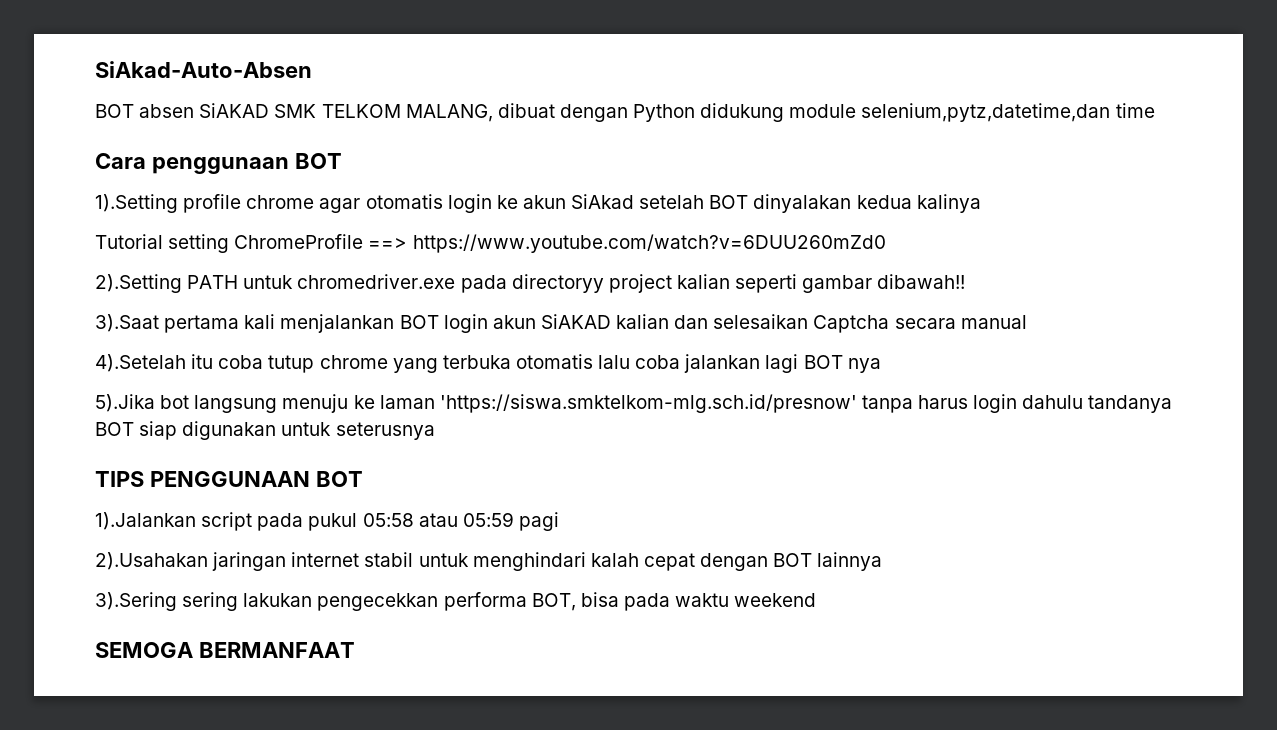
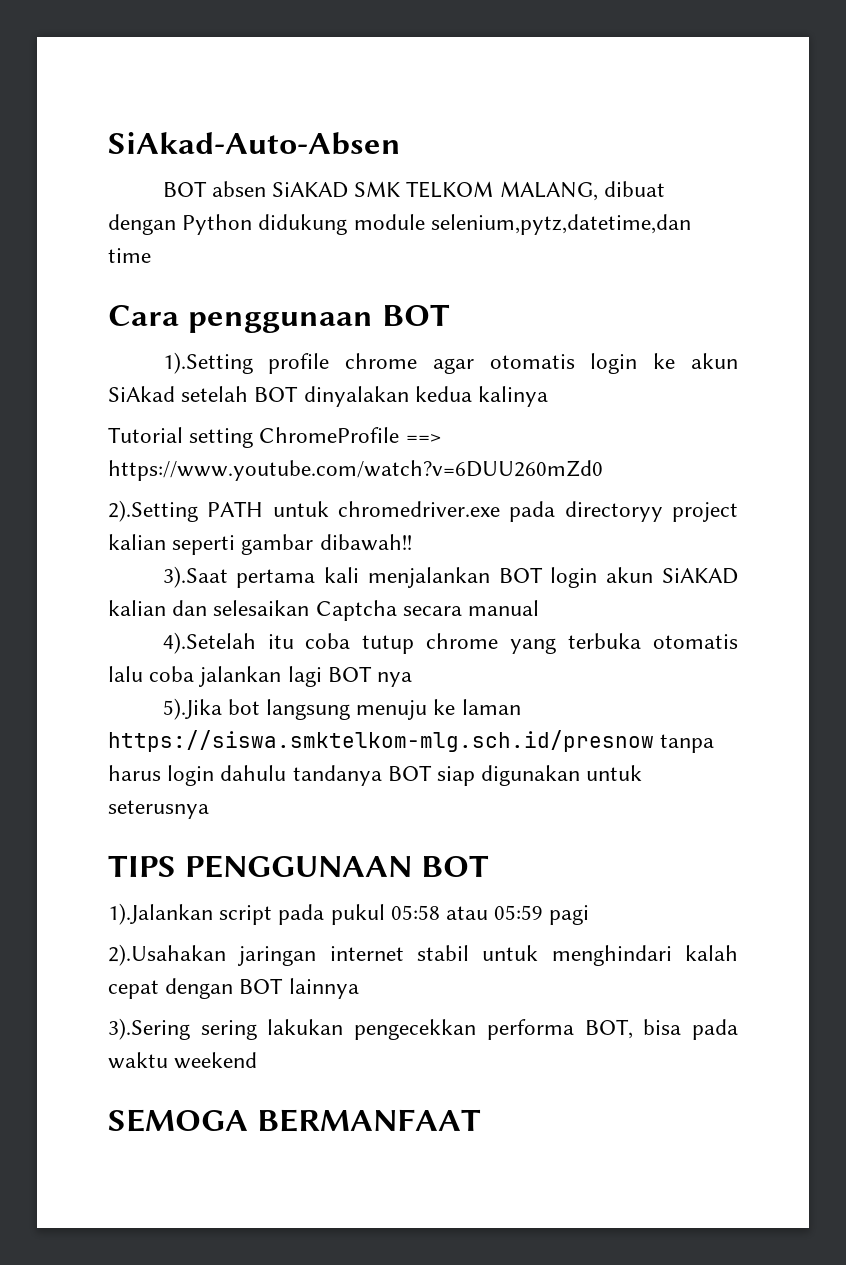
[439,394,857,413] 'https://siswa.smktelkom-mlg.sch.id/presnow' -> [108,730,654,752] https://siswa.smktelkom-mlg.sch.id/presnow

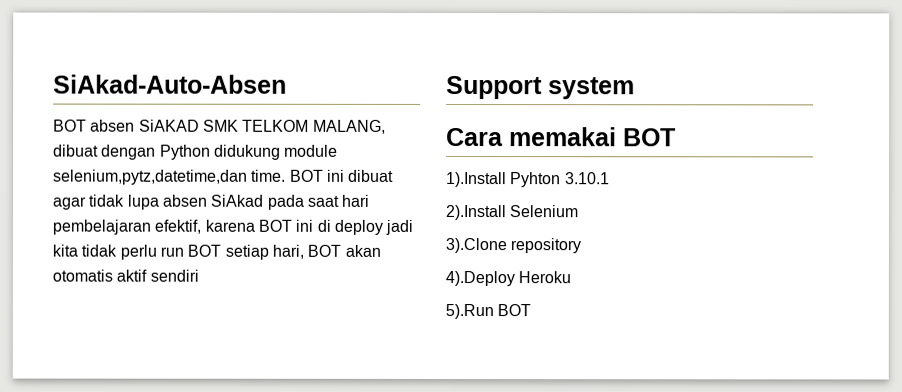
[108,248,151,263] time -> [251,169,395,182] [52,194,371,210] [52,219,414,235] [52,244,381,260] [52,269,199,282] [446,75,635,100] time. BOT ini dibuat agar tidak lupa absen SiAkad pada saat hari pembelajaran efektif, karena BOT ini di deploy jadi kita tidak perlu run BOT setiap hari, BOT akan otomatis aktif sendiri // Support system
[187,304,450,333] [162,352,738,374] [108,386,549,407] [108,427,441,448] [108,460,603,481] [108,500,738,522] [108,534,412,555] [162,566,739,588] [108,600,540,621] [162,632,739,654] [108,666,413,687] [162,698,521,720] [108,730,715,753] [108,765,643,786] [108,800,209,819] [108,855,489,878] [108,903,590,925] [108,944,738,966] [108,978,359,999] [108,1018,738,1040] [108,1052,258,1069] [108,1109,481,1132] penggunaan BOT // 1).Setting profile chrome agar otomatis login ke akun SiAkad setelah BOT dinyalakan kedua kalinya // Tutorial setting ChromeProfile ==> https://www.youtube.com/watch?v=6DUU260mZd0 // 2).Setting PATH untuk chromedriver.exe pada directoryy project kalian seperti gambar dibawah!! // 3).Saat pertama kali menjalankan BOT login akun SiAKAD kalian dan selesaikan Captcha secara manual // 4).Setelah itu coba tutup chrome yang terbuka otomatis lalu coba jalankan lagi BOT nya // 5).Jika bot langsung menuju ke laman https://siswa.smktelkom-mlg.sch.id/presnow tanpa harus login dahulu tandanya BOT siap digunakan untuk seterusnya // TIPS PENGGUNAAN BOT // 1).Jalankan script pada pukul 05:58 atau 05:59 pagi // 2).Usahakan jaringan internet stabil untuk menghindari kalah cepat dengan BOT lainnya // 3).Sering sering lakukan pengecekkan performa BOT, bisa pada waktu weekend // SEMOGA BERMANFAAT -> [509,127,676,147] [446,171,610,188] [445,204,579,221] [445,237,582,254] [445,270,572,287] [445,303,532,320] memakai BOT // 1).Install Pyhton 3.10.1 // 2).Install Selenium // 3).Clone repository // 4).Deploy Heroku // 5).Run BOT

